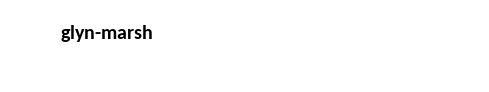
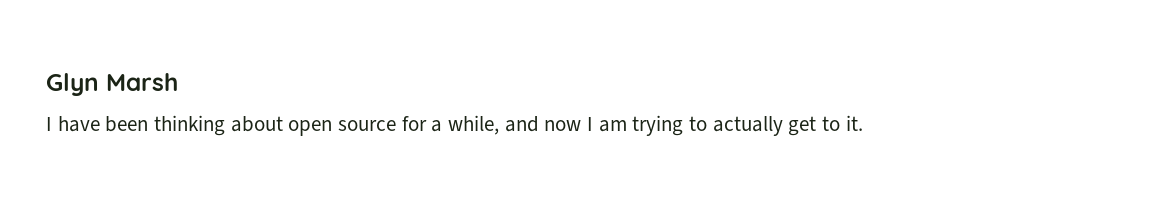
[61,25,153,42] glyn-marsh -> [46,73,178,96] [46,115,863,136] Glyn Marsh // I have been thinking about open source for a while, and now I am trying to actually get to it.

